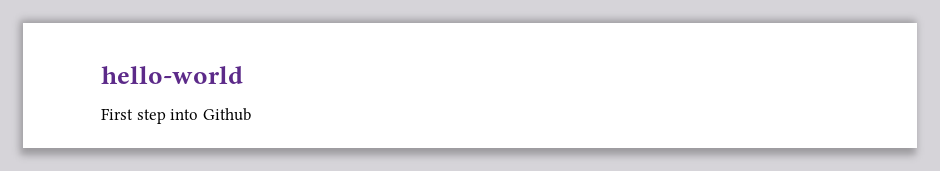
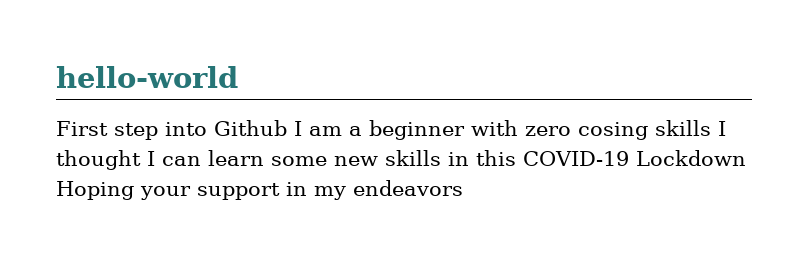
(251, 114) none -> [294,120,726,140] [56,150,746,170] [56,180,463,200] I am a beginner with zero cosing skills I thought I can learn some new skills in this COVID-19 Lockdown Hoping your support in my endeavors

